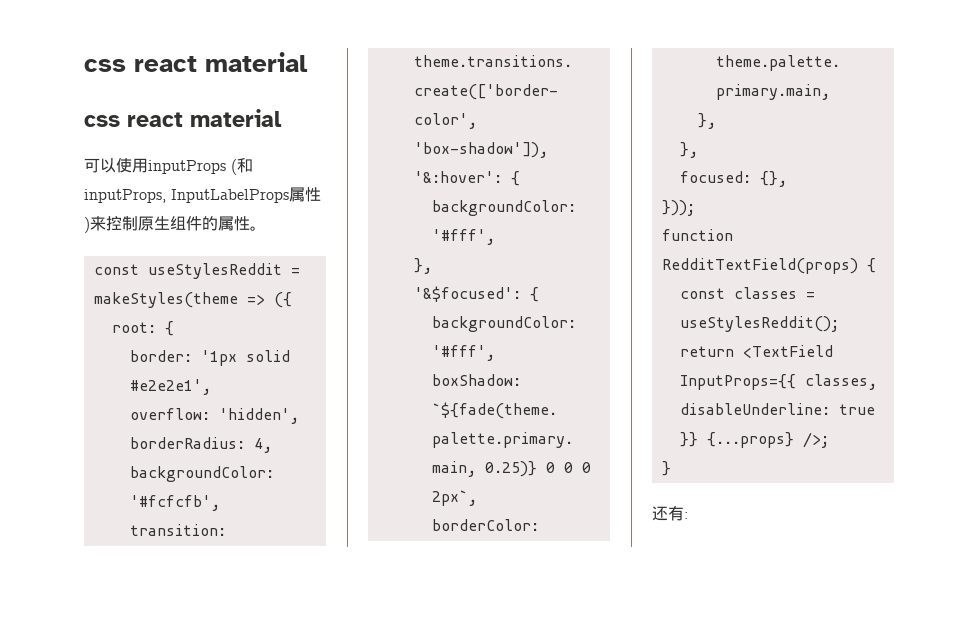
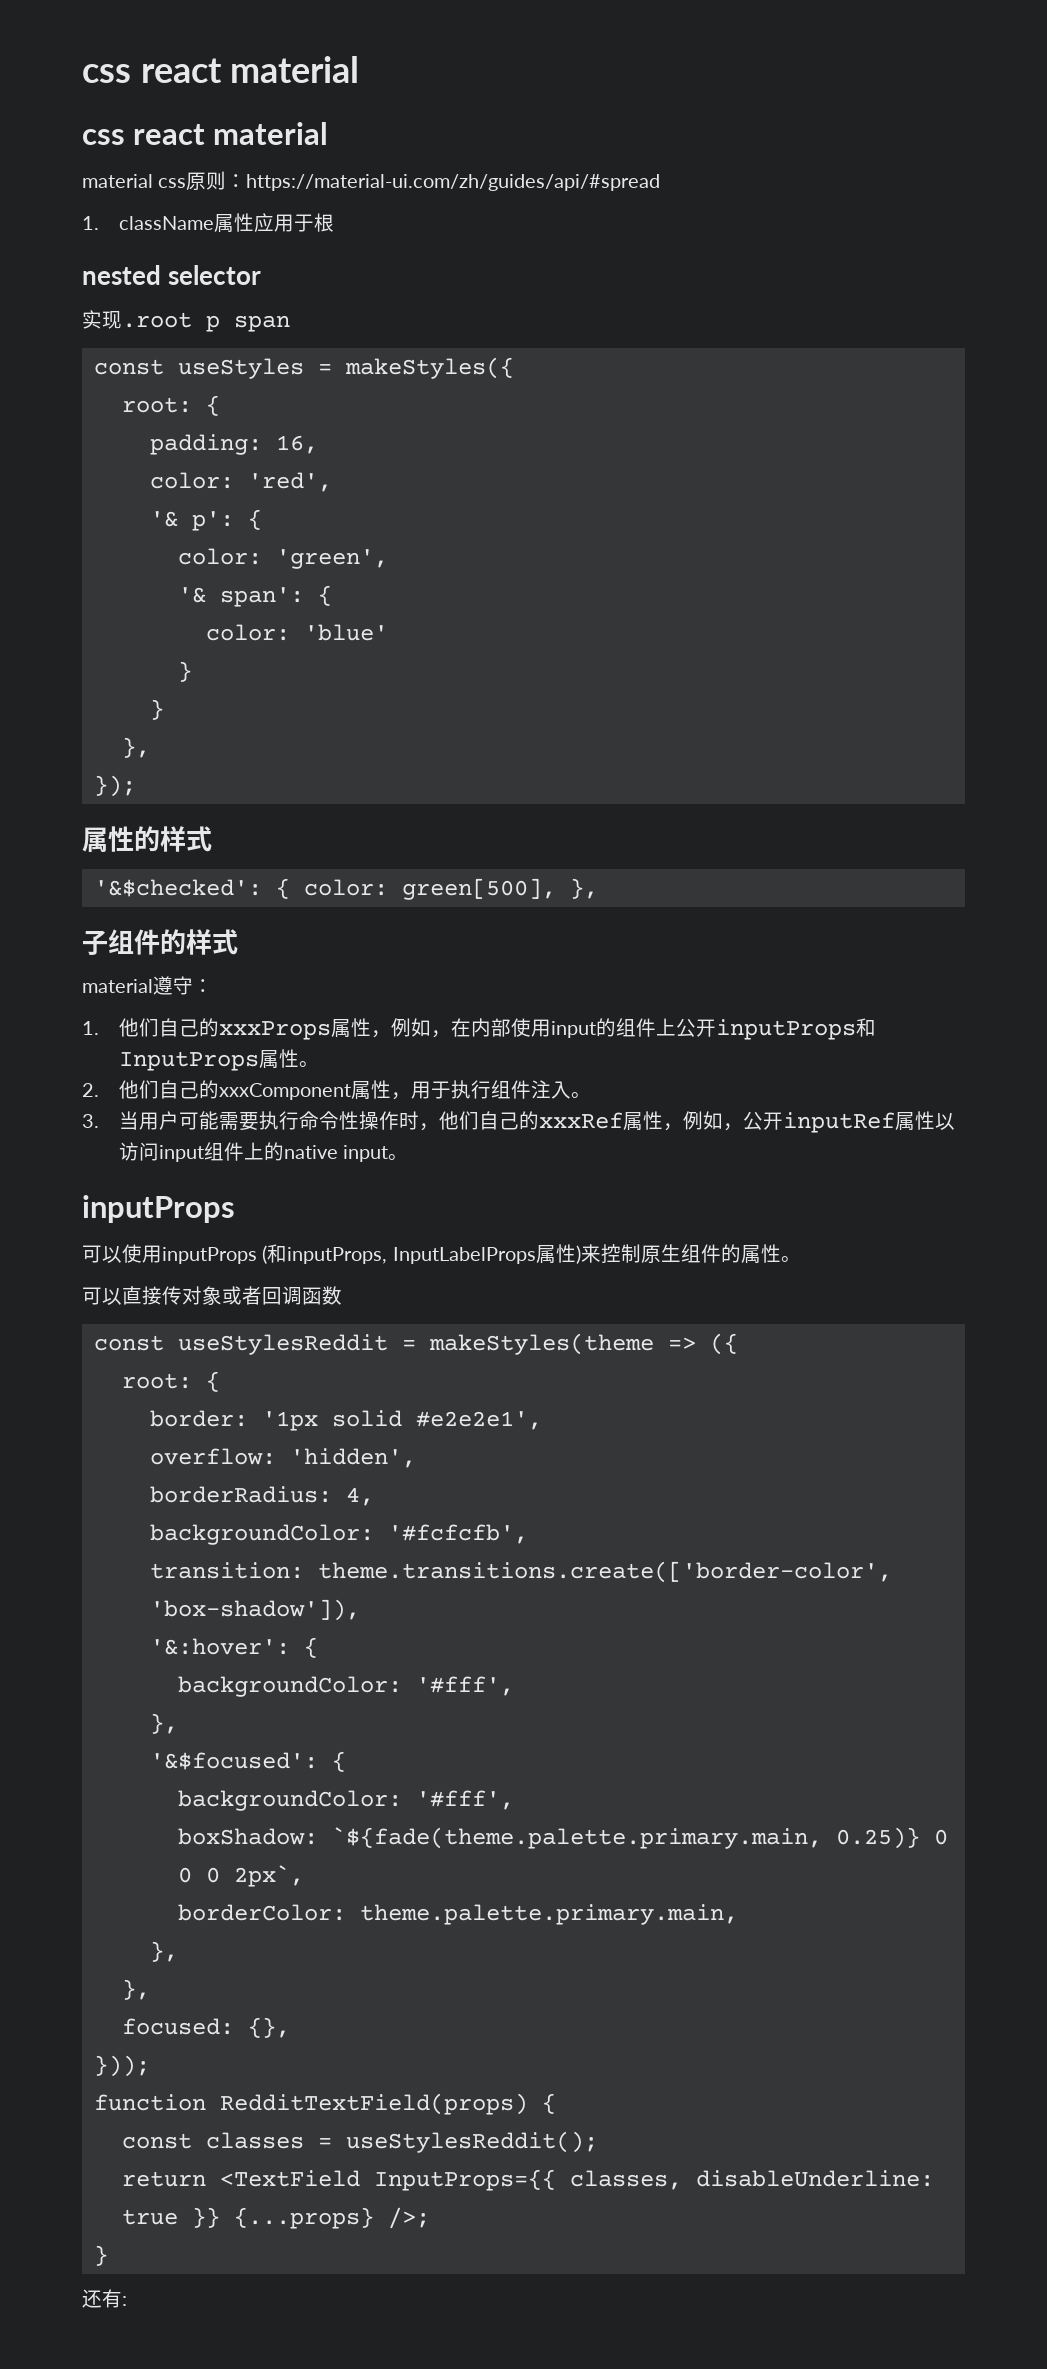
(282, 118) none -> [82,171,661,191] [82,213,335,233] [82,265,262,285] [82,310,290,332] [93,357,514,379] [121,395,220,416] [149,434,318,455] [149,472,332,492] [149,509,262,531] [177,548,388,569] [177,585,332,607] [205,624,388,641] [177,661,192,682] [149,699,164,720] [121,737,150,758] [93,775,136,797] [82,826,212,852] [93,878,598,900] [82,929,238,956] [82,976,213,995] [82,1018,877,1040] [119,1049,320,1071] [82,1080,592,1100] [82,1111,956,1133] [119,1142,409,1162] [82,1195,235,1223] // material css原则：https://material-ui.com/zh/guides/api/#spread // 1. className属性应用于根 // nested selector // 实现.root p span // const useStyles = makeStyles({ // root: { // padding: 16, // color: 'red', // '& p': { // color: 'green', // '& span': { // color: 'blue' // } // } // }, // }); // 属性的样式 // '&$checked': { color: green[500], }, // 子组件的样式 // material遵守： // 1.他们自己的xxxProps属性，例如，在内部使用input的组件上公开inputProps和InputProps属性。 // 2.他们自己的xxxComponent属性，用于执行组件注入。 // 3.当用户可能需要执行命令性操作时，他们自己的xxxRef属性，例如，公开inputRef属性以访问input组件上的native input。 // inputProps
(266, 228) none -> [82,1286,342,1305] // 可以直接传对象或者回调函数

